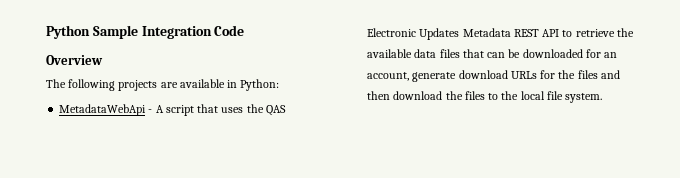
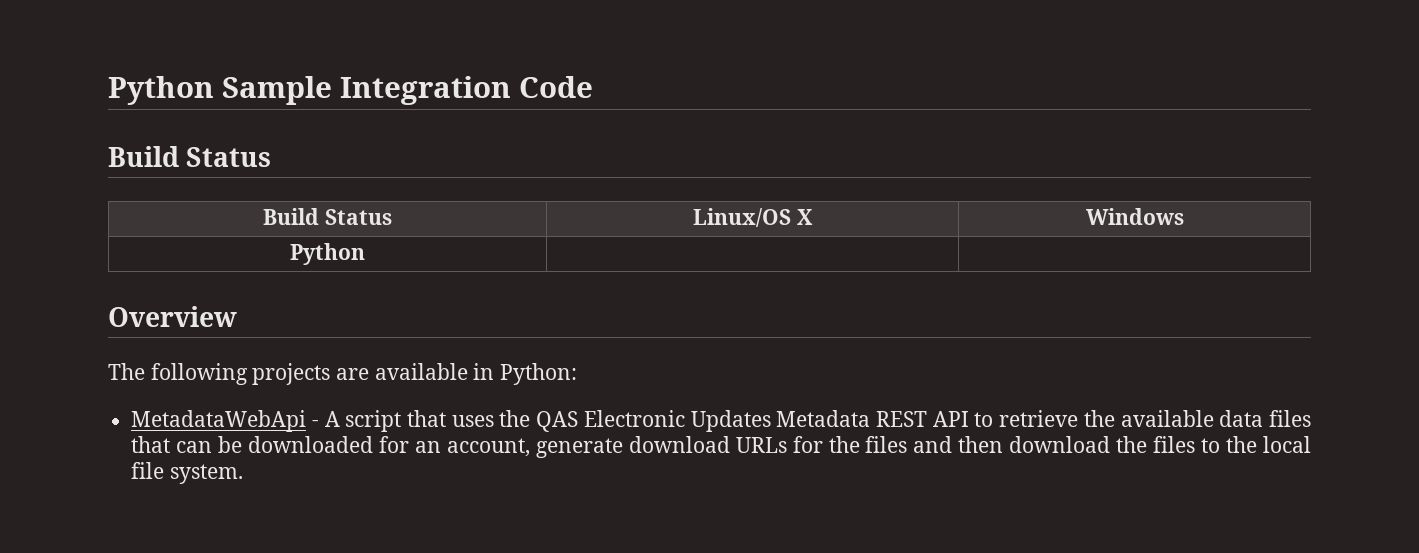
(245, 30) none -> [108,146,272,167] [263,208,392,225] [693,208,813,227] [1085,208,1184,225] [290,243,365,265] // Build Status // Build Status | Linux/OS X | Windows // Python | |

